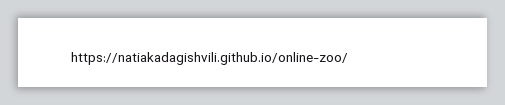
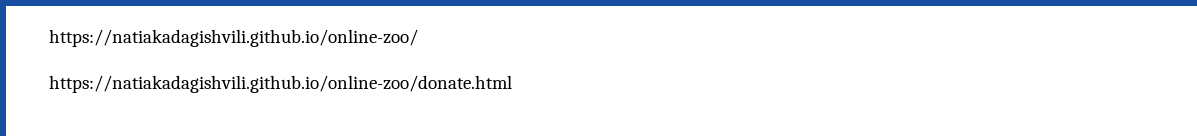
(348, 58) none -> [49,75,512,93] // https://natiakadagishvili.github.io/online-zoo/donate.html

